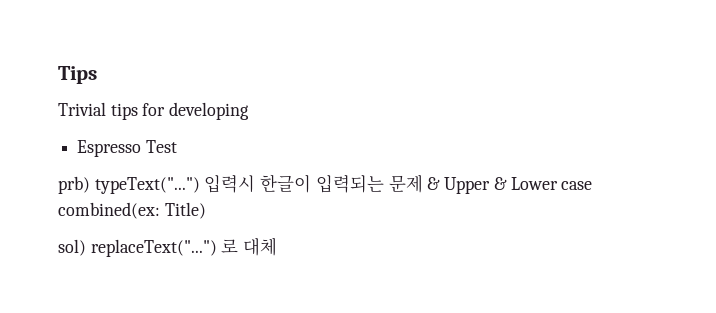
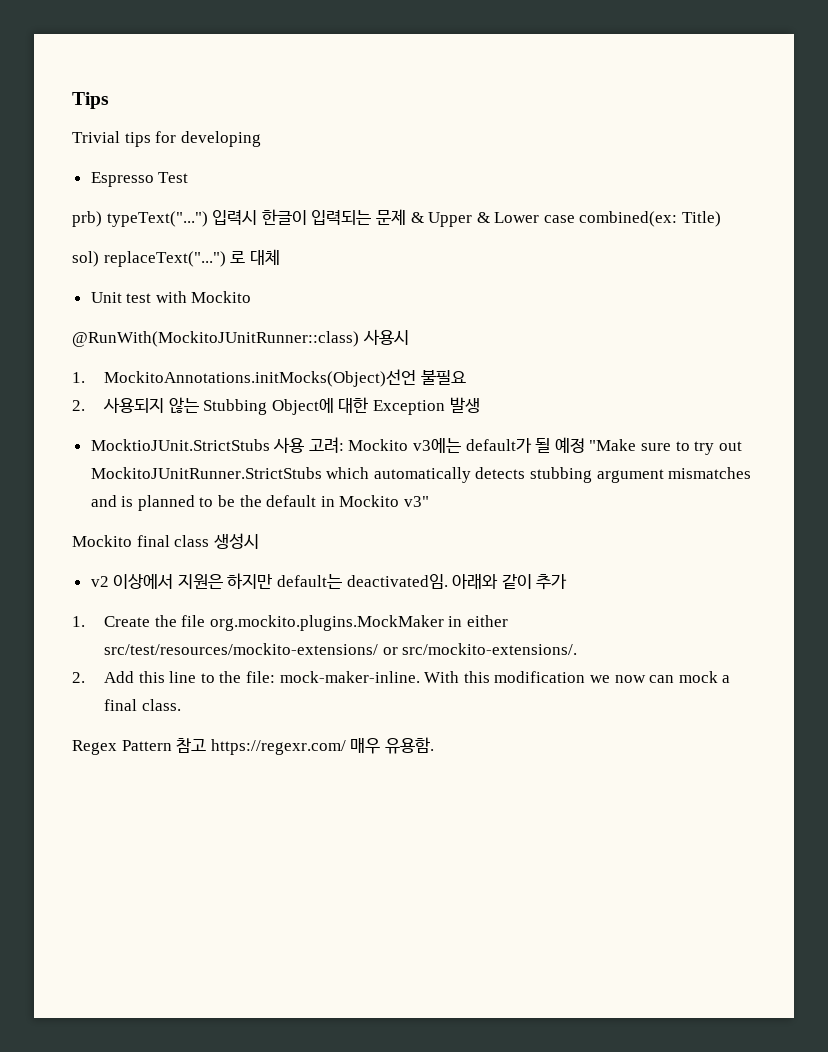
(278, 246) none -> [90,291,252,303] [72,329,409,347] [72,369,466,387] [72,397,480,415] [90,437,742,455] [90,467,752,483] [90,495,430,511] [72,533,259,549] [90,573,568,590] [72,615,509,631] [104,643,578,655] [72,671,731,683] [104,699,181,711] [72,737,434,755] // Unit test with Mockito // @RunWith(MockitoJUnitRunner::class) 사용시 // 1. MockitoAnnotations.initMocks(Object)선언 불필요 // 2. 사용되지 않는 Stubbing Object에 대한 Exception 발생 // MocktioJUnit.StrictStubs 사용 고려: Mockito v3에는 default가 될 예정 "Make sure to try out MockitoJUnitRunner.StrictStubs which automatically detects stubbing argument mismatches and is planned to be the default in Mockito v3" // Mockito final class 생성시 // v2 이상에서 지원은 하지만 default는 deactivated임. 아래와 같이 추가 // 1. Create the file org.mockito.plugins.MockMaker in either src/test/resources/mockito-extensions/ or src/mockito-extensions/. // 2. Add this line to the file: mock-maker-inline. With this modification we now can mock a final class. // Regex Pattern 참고 https://regexr.com/ 매우 유용함.

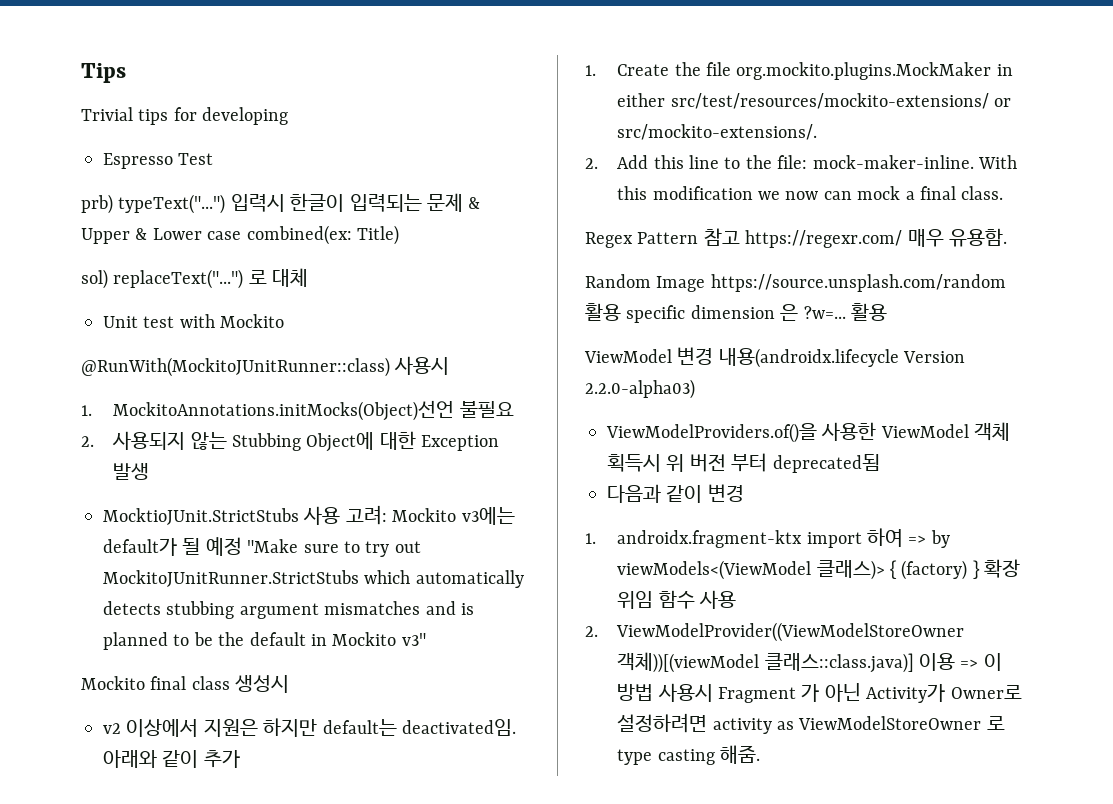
(434, 745) none -> [585,274,1006,292] [585,303,887,323] [584,347,966,368] [585,379,695,399] [606,422,1011,443] [607,453,880,473] [607,484,744,503] [585,528,950,548] [617,559,1021,580] [617,590,736,609] [585,622,965,642] [617,652,1002,673] [617,683,1022,703] [617,713,1005,734] [617,745,760,765] // Random Image https://source.unsplash.com/random 활용 specific dimension 은 ?w=... 활용 // ViewModel 변경 내용(androidx.lifecycle Version 2.2.0-alpha03) // ViewModelProviders.of()을 사용한 ViewModel 객체 획득시 위 버전 부터 deprecated됨 // 다음과 같이 변경 // 1. androidx.fragment-ktx import 하여 => by viewModels<(ViewModel 클래스)> { (factory) } 확장 위임 함수 사용 // 2. ViewModelProvider((ViewModelStoreOwner 객체))[(viewModel 클래스::class.java)] 이용 => 이 방법 사용시 Fragment 가 아닌 Activity가 Owner로 설정하려면 activity as ViewModelStoreOwner 로 type casting 해줌.

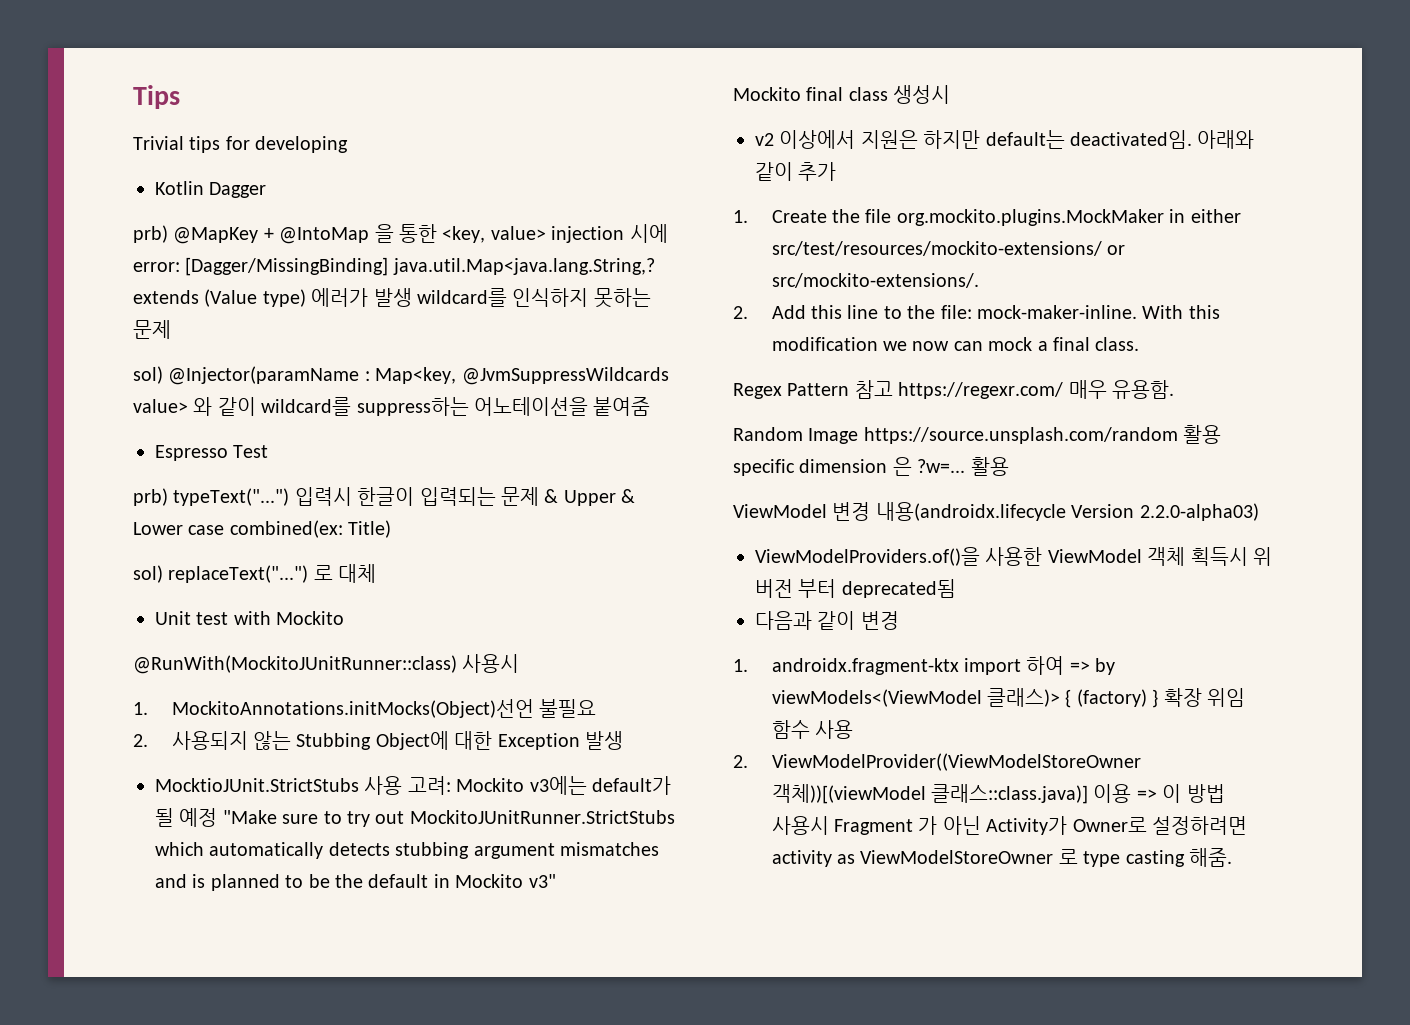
(289, 116) none -> [155,181,267,198] [133,224,668,244] [133,257,655,276] [133,288,651,308] [133,320,171,339] [133,366,669,385] [133,397,651,416] // Kotlin Dagger // prb) @MapKey + @IntoMap 을 통한 <key, value> injection 시에 error: [Dagger/MissingBinding] java.util.Map<java.lang.String,? extends (Value type) 에러가 발생 wildcard를 인식하지 못하는 문제 // sol) @Injector(paramName : Map<key, @JvmSuppressWildcards value> 와 같이 wildcard를 suppress하는 어노테이션을 붙여줌

